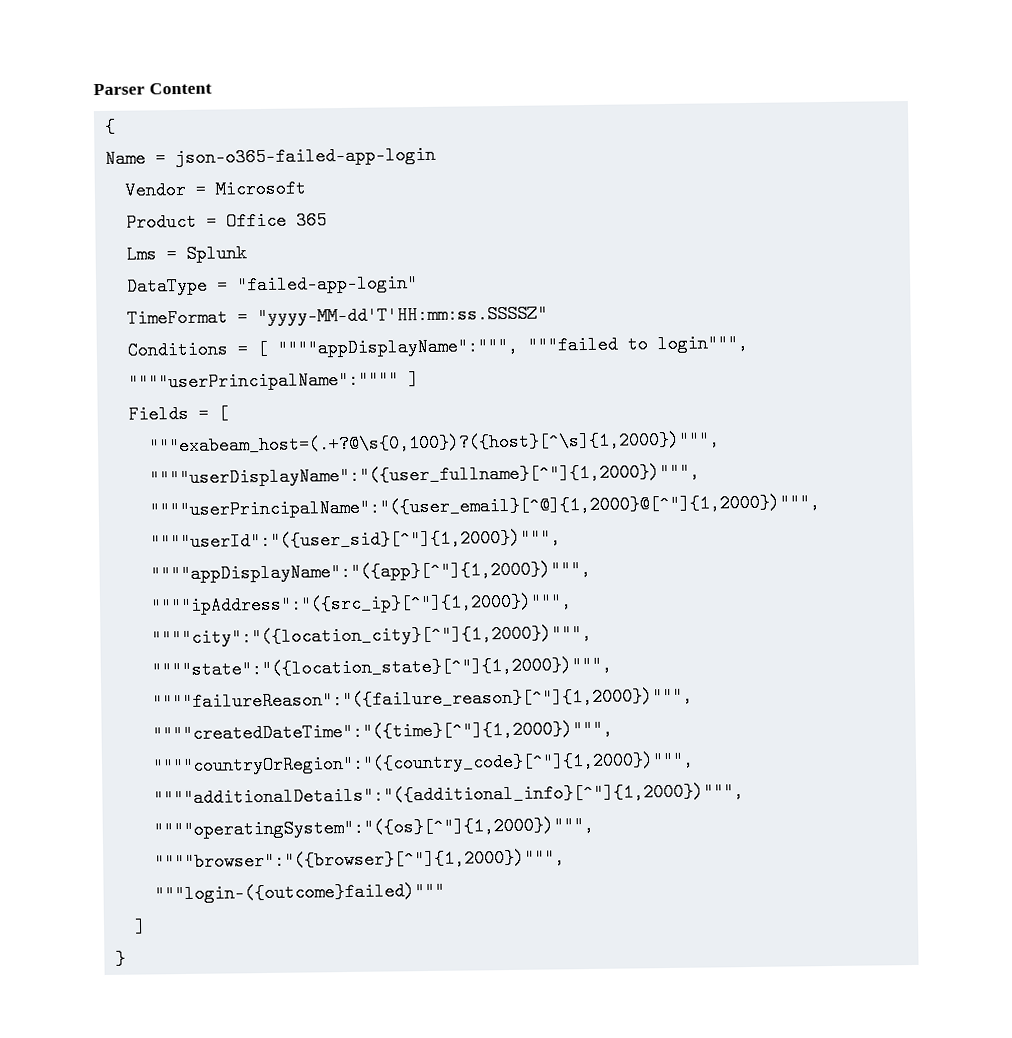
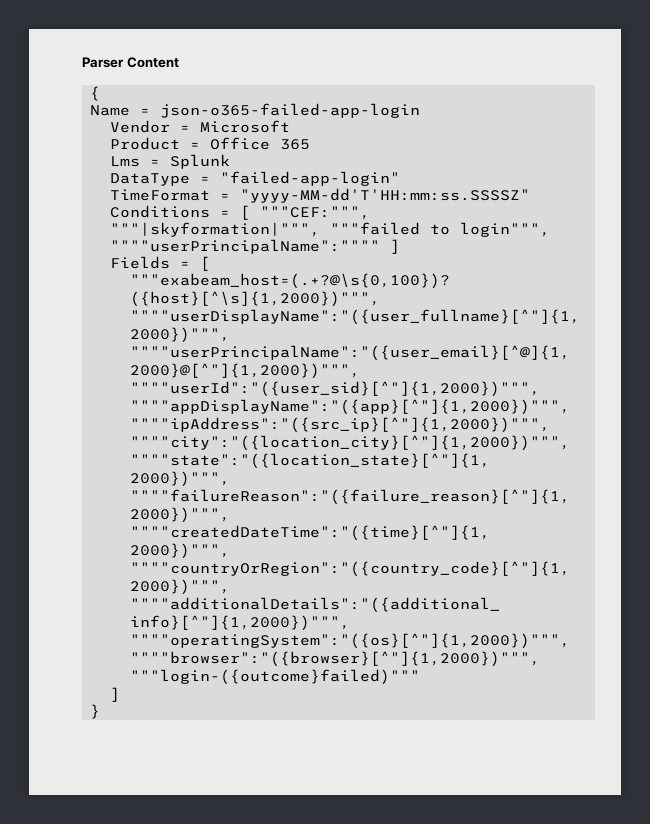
[276,336,518,358] """"appDisplayName":""", -> [260,206,371,220] [110,222,321,237] """CEF:""", """|skyformation|""",

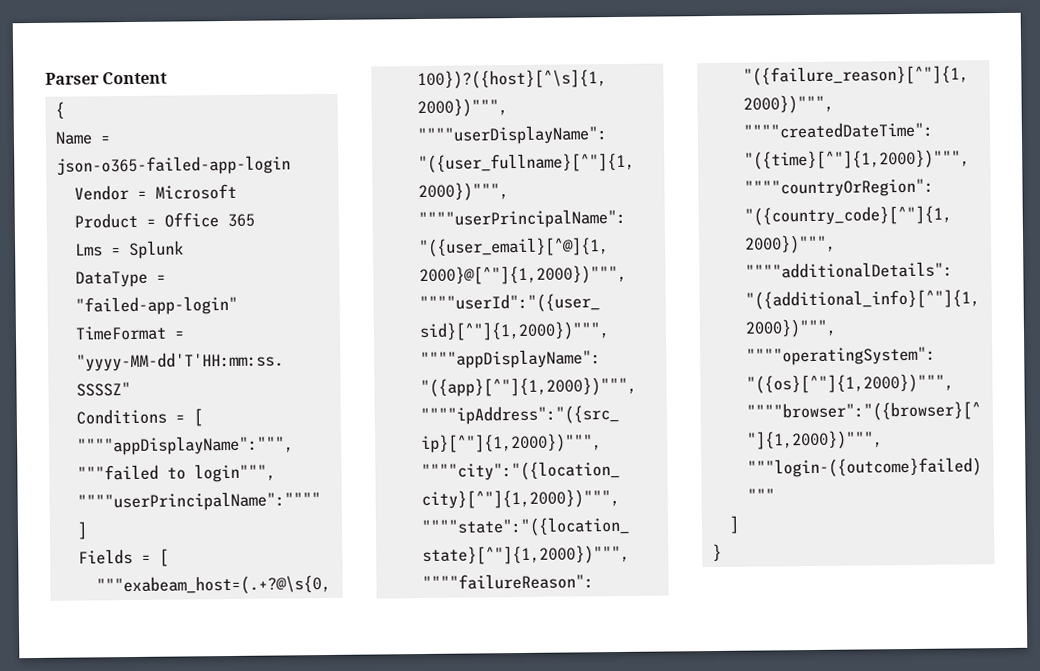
[260,206,371,220] [110,222,321,237] """CEF:""", """|skyformation|""", -> [76,435,294,456] """"appDisplayName":""",

